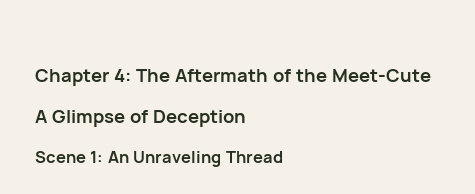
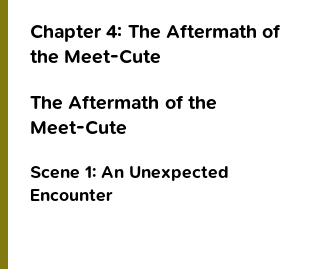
[35,110,246,127] A Glimpse of Deception -> [30,95,217,110] [30,120,127,135] The Aftermath of the Meet-Cute
[133,151,283,167] Unraveling Thread -> [129,166,229,181] [30,189,113,202] Unexpected Encounter

